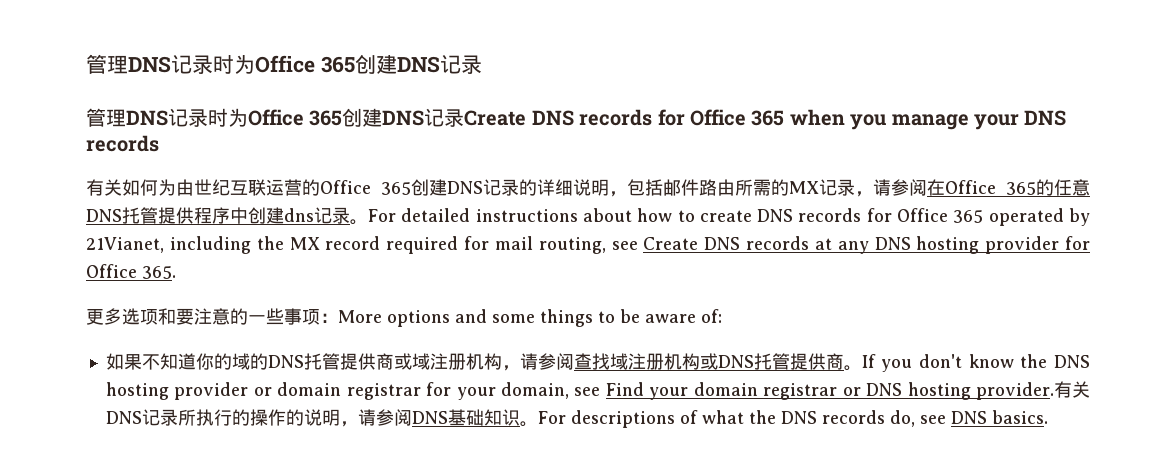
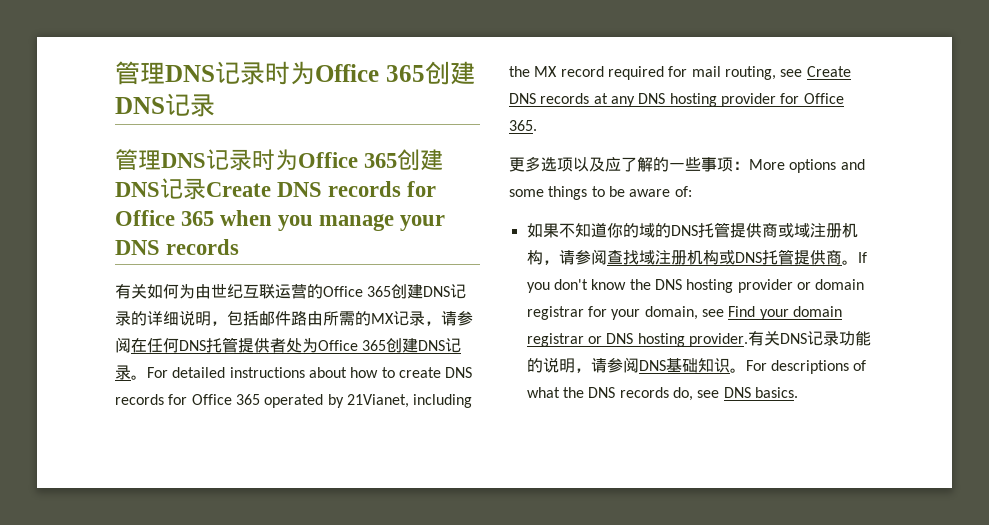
[945,179,1090,196] [86,207,314,224] Office 365的任意DNS托管提供程序中创建dns -> [147,337,446,353] 任何DNS托管提供者处为Office 365创建DNS
[158,308,230,325] 和要注意 -> [573,157,653,172] 以及应了解
[177,409,286,426] 所执行的操作 -> [838,331,871,346] 功能

